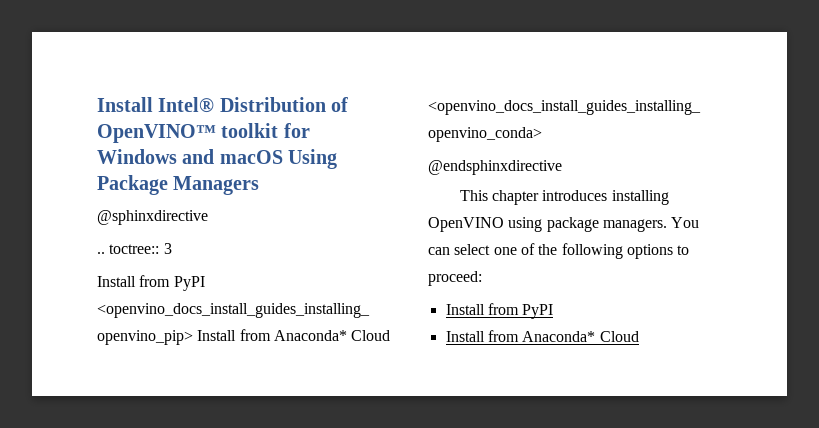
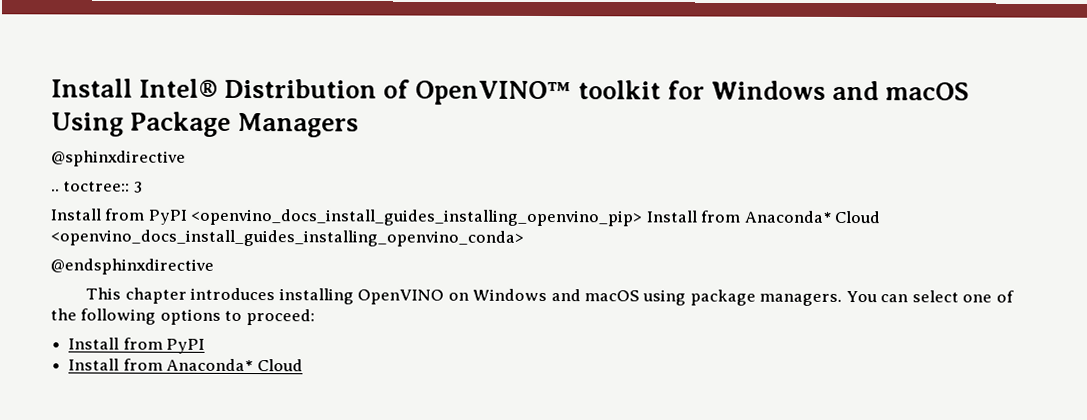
(504, 224) none -> [447,288,641,302] on Windows and macOS

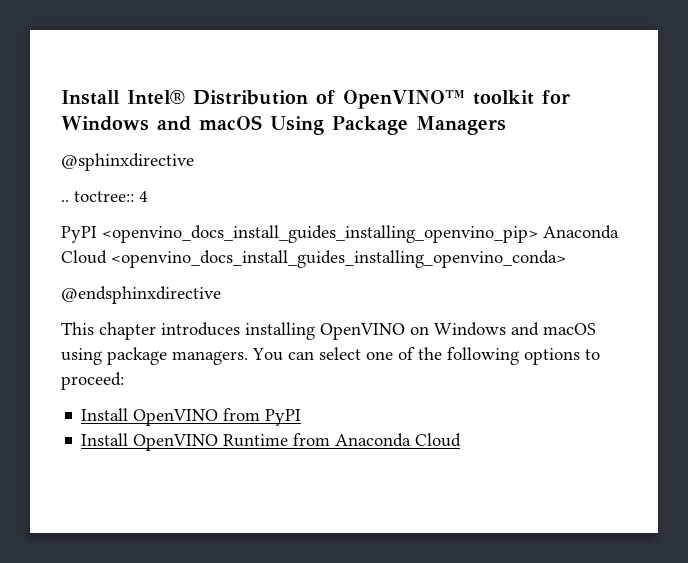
[133,181,143,193] [50,208,831,227] 3 // Install from PyPI <openvino_docs_install_guides_installing_openvino_pip> Install from Anaconda* -> [139,191,148,202] [61,225,619,243] 4 // PyPI <openvino_docs_install_guides_installing_openvino_pip> Anaconda
(120, 343) none -> [133,409,219,426] OpenVINO
[122,358,254,372] from Anaconda* -> [133,433,412,451] OpenVINO Runtime from Anaconda

